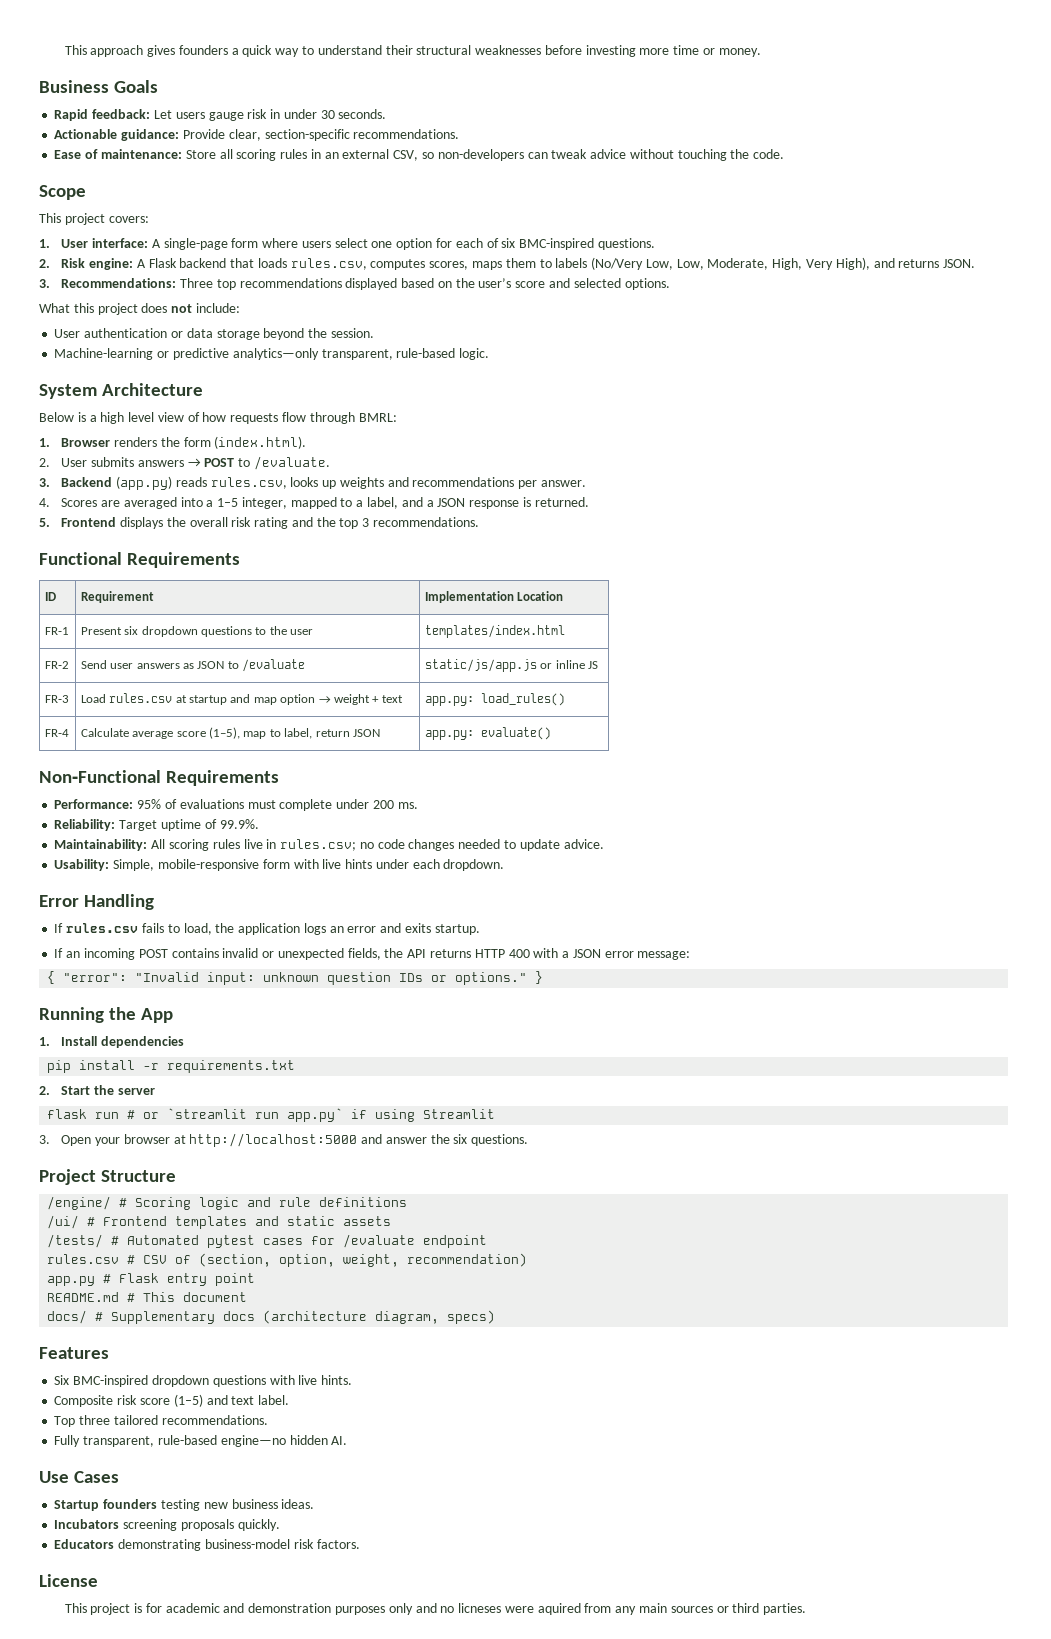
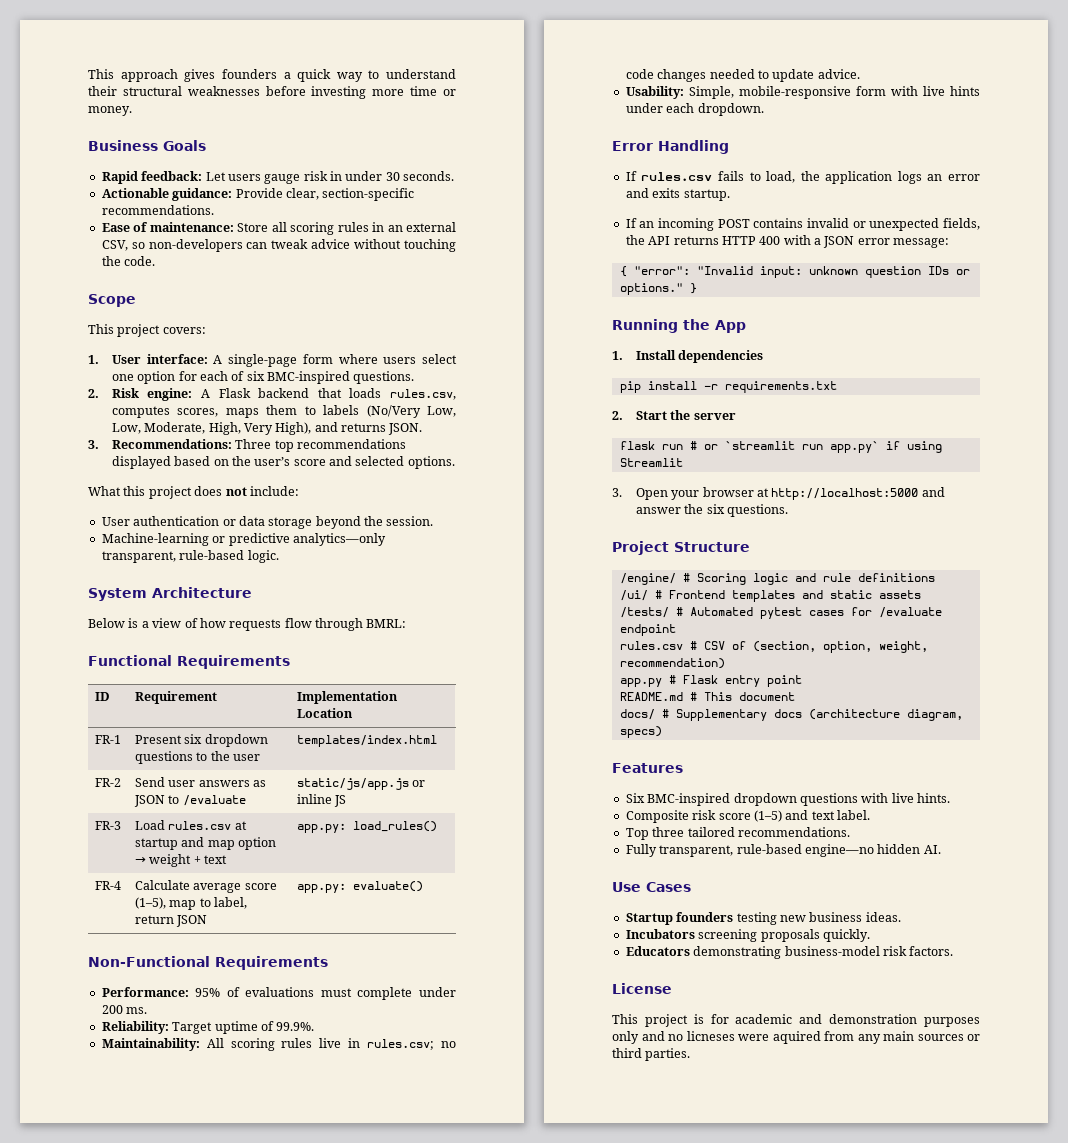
[100,412,155,424] high level -> (149, 624) none
[39,436,307,449] [39,456,330,470] [39,476,586,490] [39,497,589,509] [39,517,479,529] // 1. Browser renders the form (index.html). // 2. User submits answers → POST to /evaluate. // 3. Backend (app.py) reads rules.csv, looks up weights and recommendations per answer. // 4. Scores are averaged into a 1–5 integer, mapped to a label, and a JSON response is returned. // 5. Frontend displays the overall risk rating and the top 3 recommendations. -> (407, 623) none

